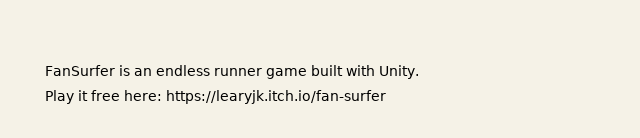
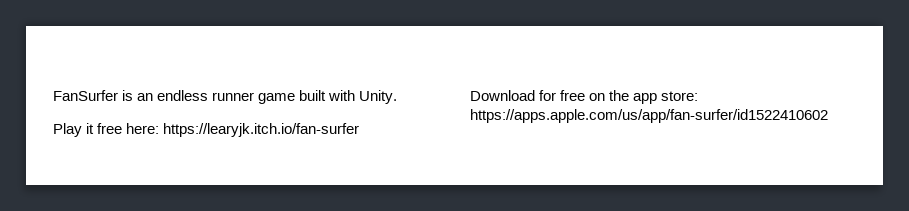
(386, 97) none -> [470,90,699,104] [470,109,828,123] // Download for free on the app store: https://apps.apple.com/us/app/fan-surfer/id1522410602

